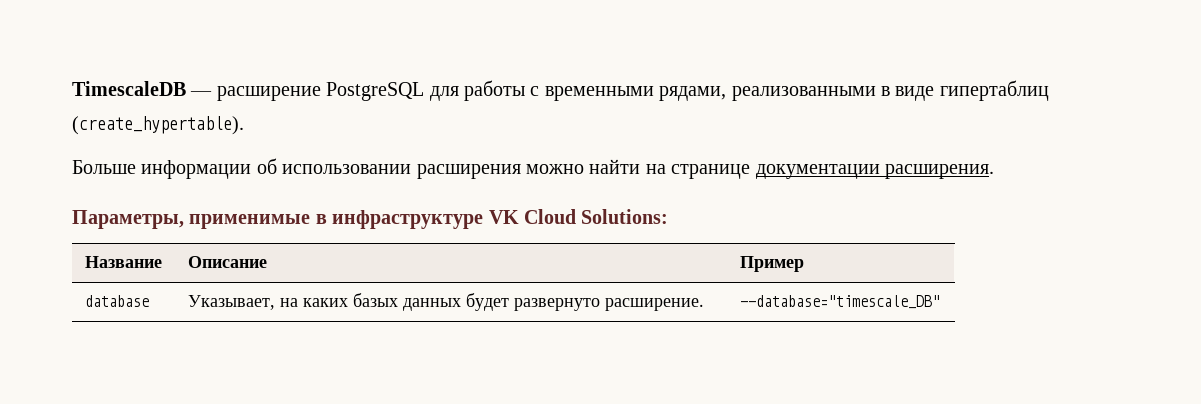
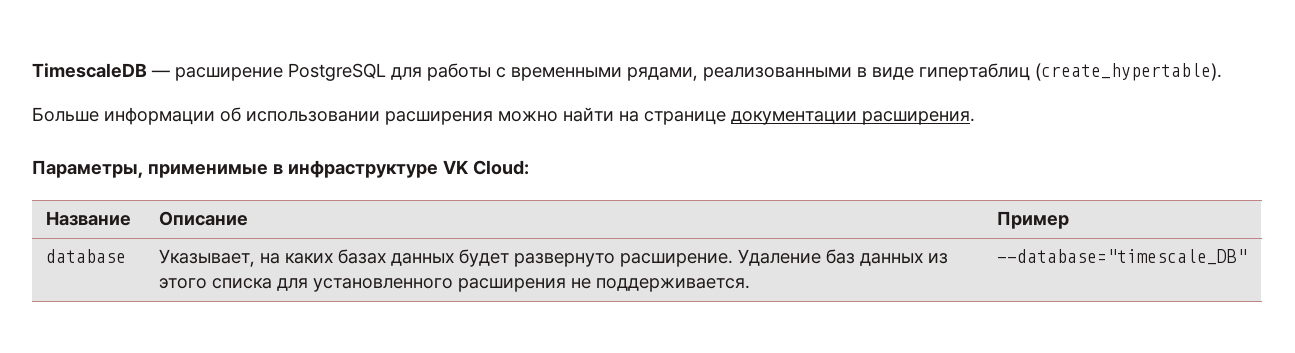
[524,209,669,224] Cloud Solutions: -> [472,160,529,175] Cloud:
[352,293,398,307] базых -> [337,249,386,264] базах
(704, 304) none -> [737,249,948,266] [158,278,750,292] Удаление баз данных из этого списка для установленного расширения не поддерживается.

